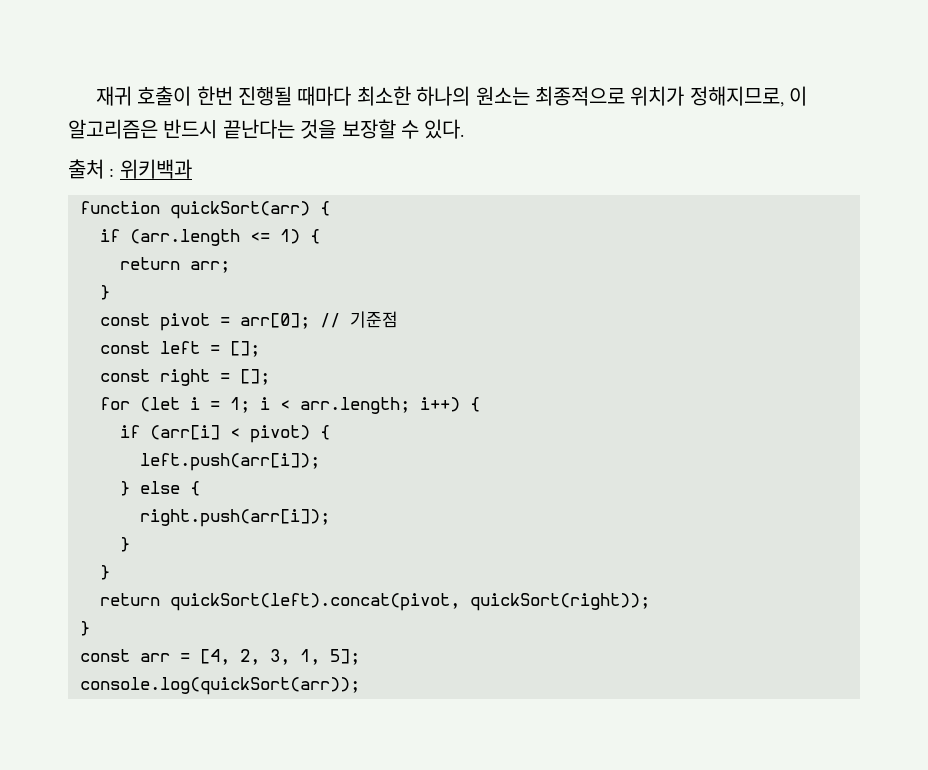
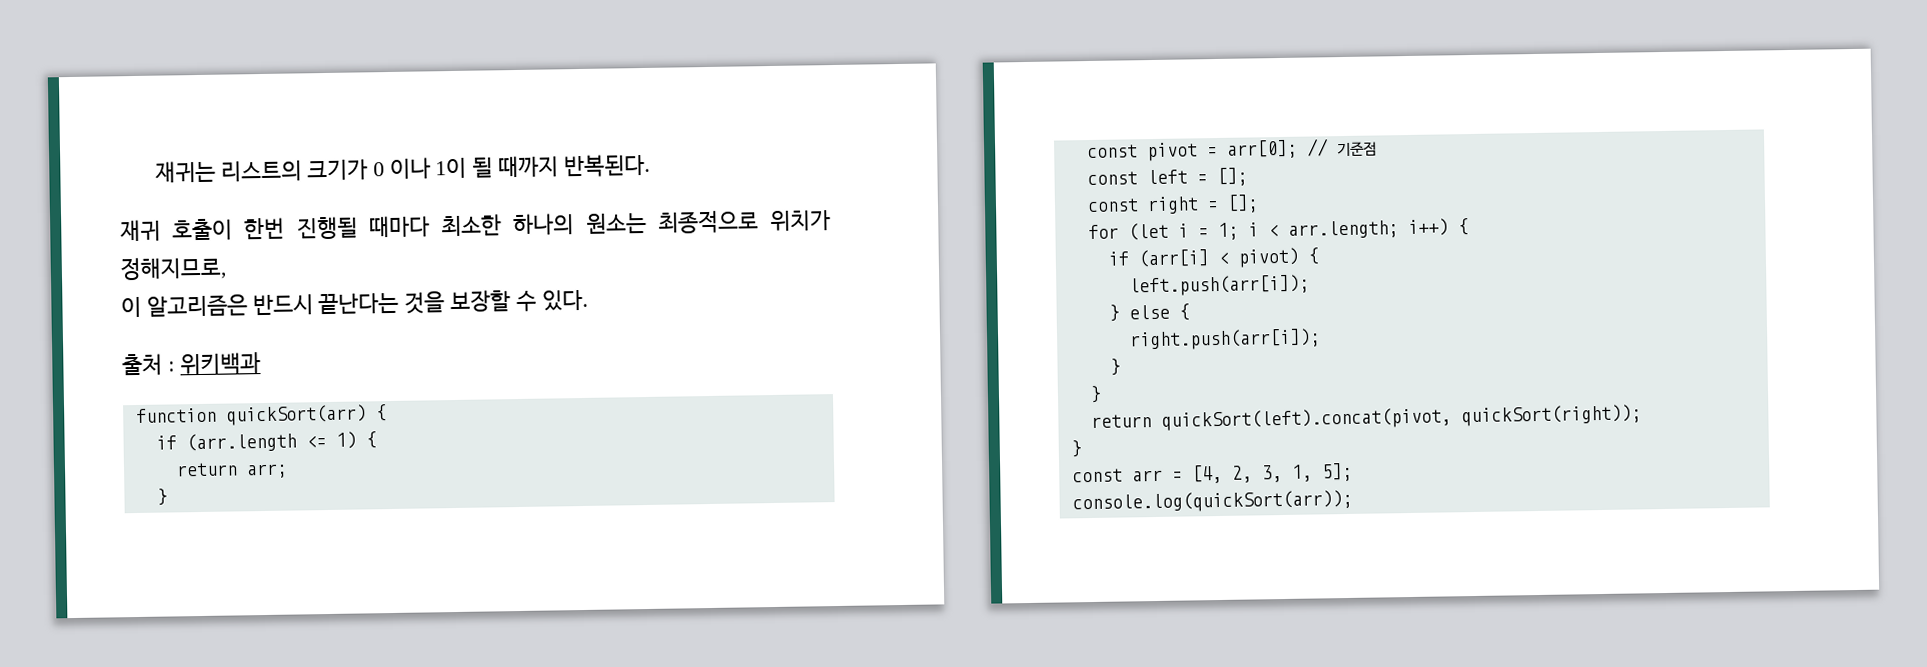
(95, 96) none -> [155,153,650,183] 재귀는 리스트의 크기가 0 이나 1이 될 때까지 반복된다. //
(784, 96) none -> (227, 268) //

